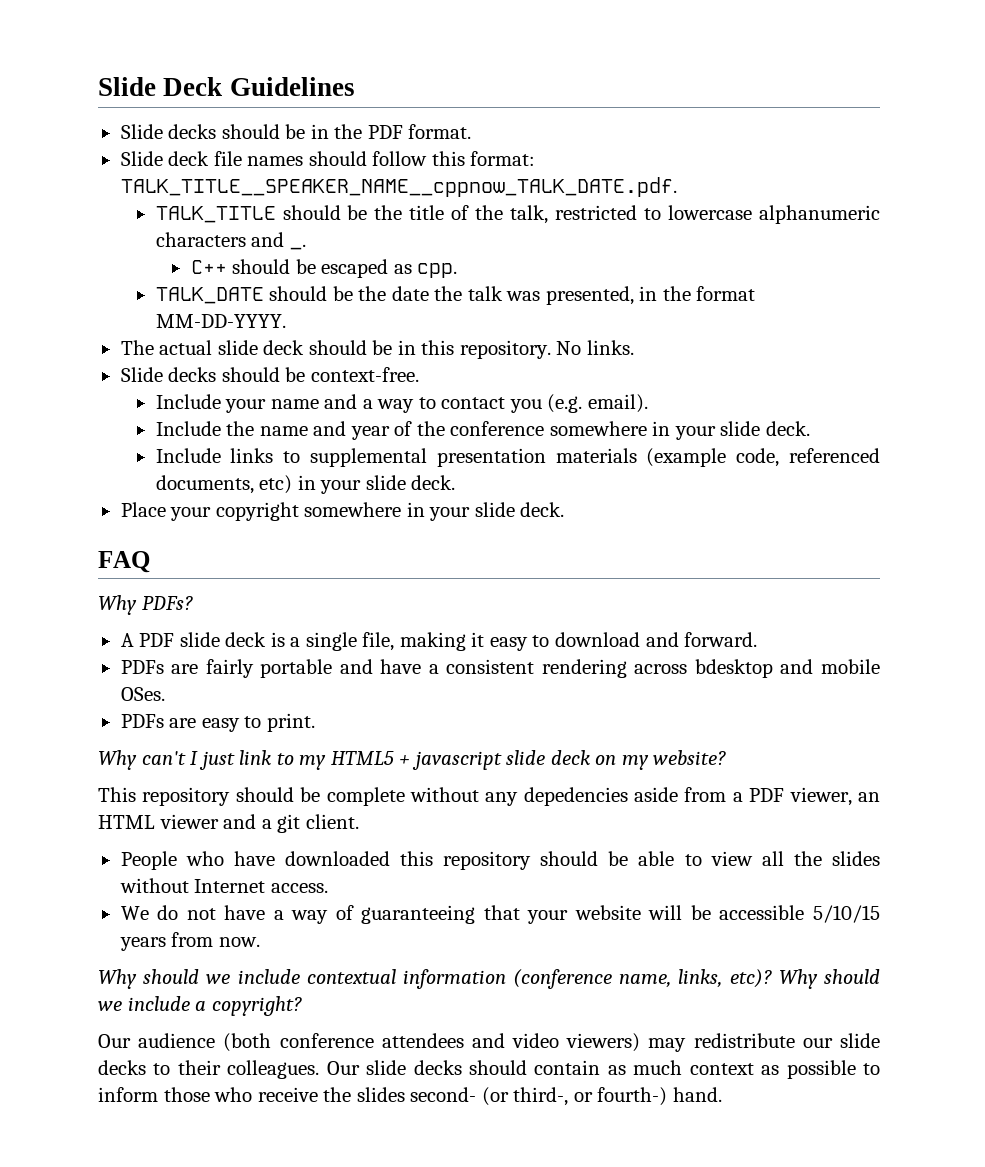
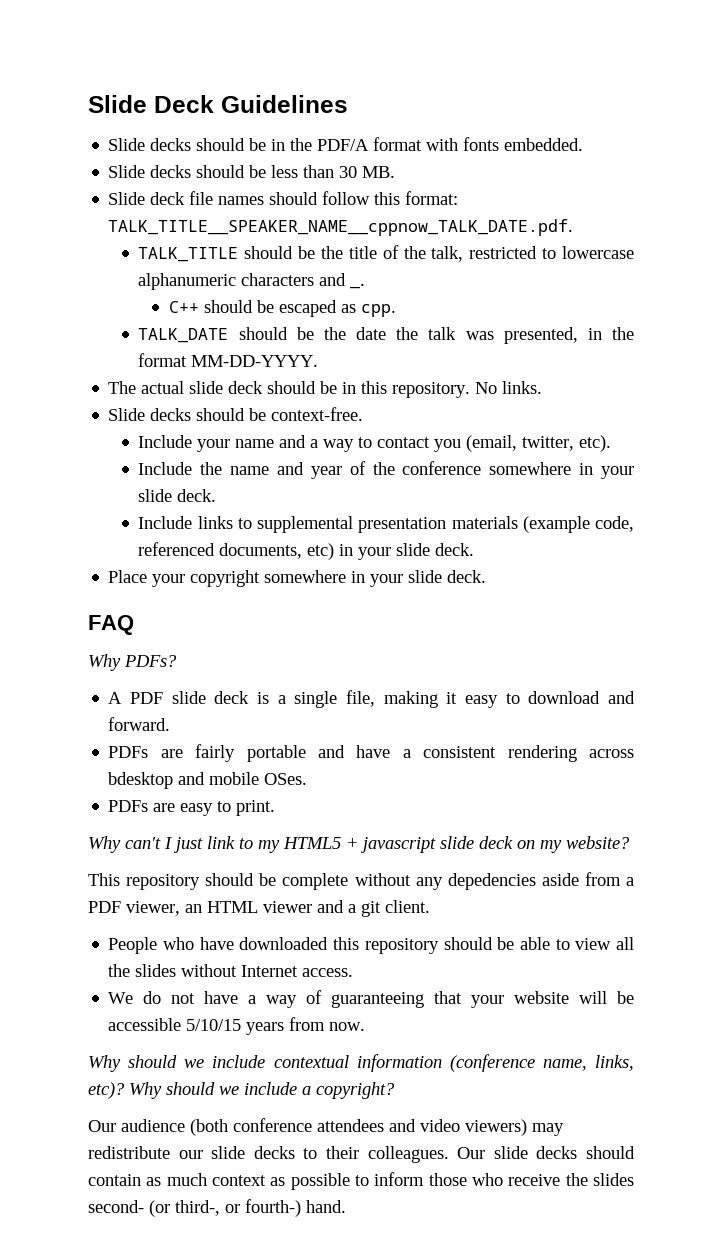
[367,124,472,139] PDF format. -> [317,137,584,151] [108,165,396,178] PDF/A format with fonts embedded. // Slide decks should be less than 30 MB.
[547,394,648,413] (e.g. email). -> [466,435,612,452] (email, twitter, etc).

